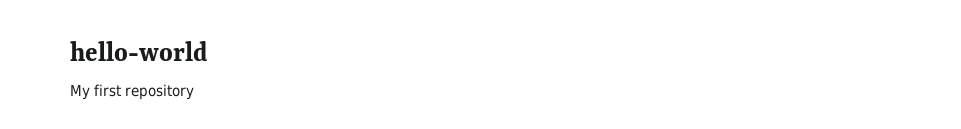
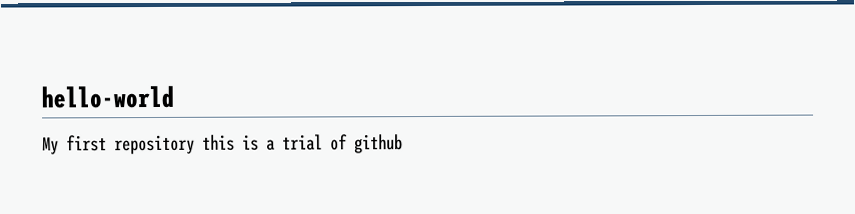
(194, 92) none -> [202,134,403,154] this is a trial of github

